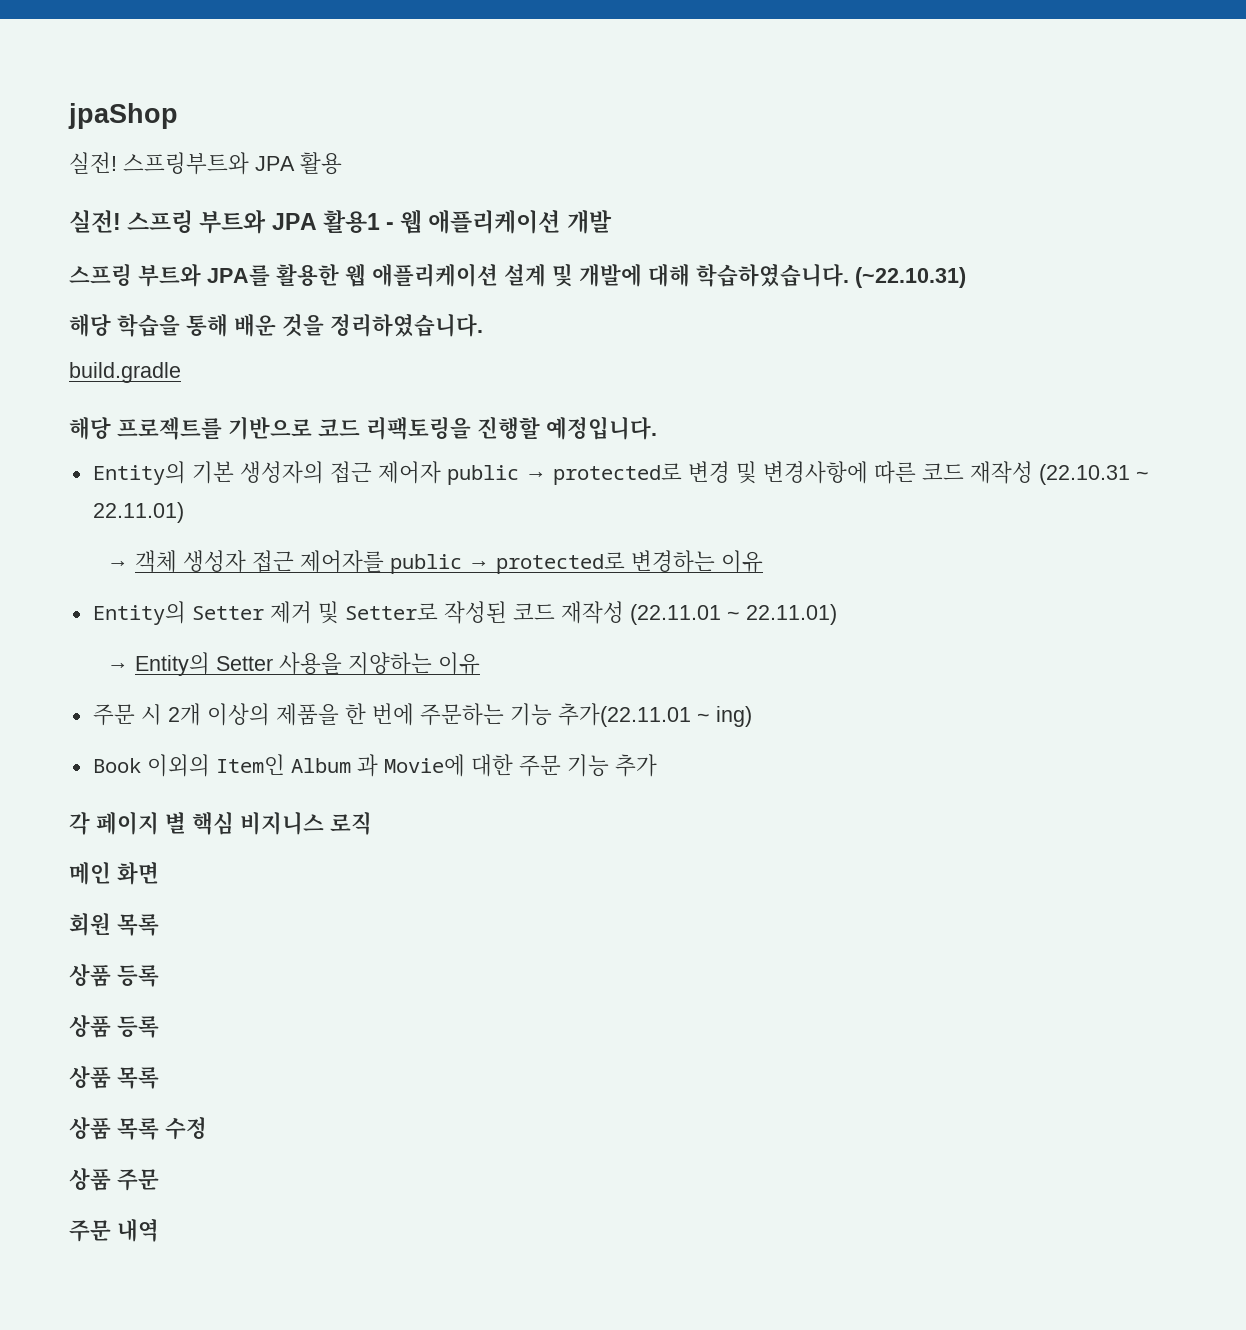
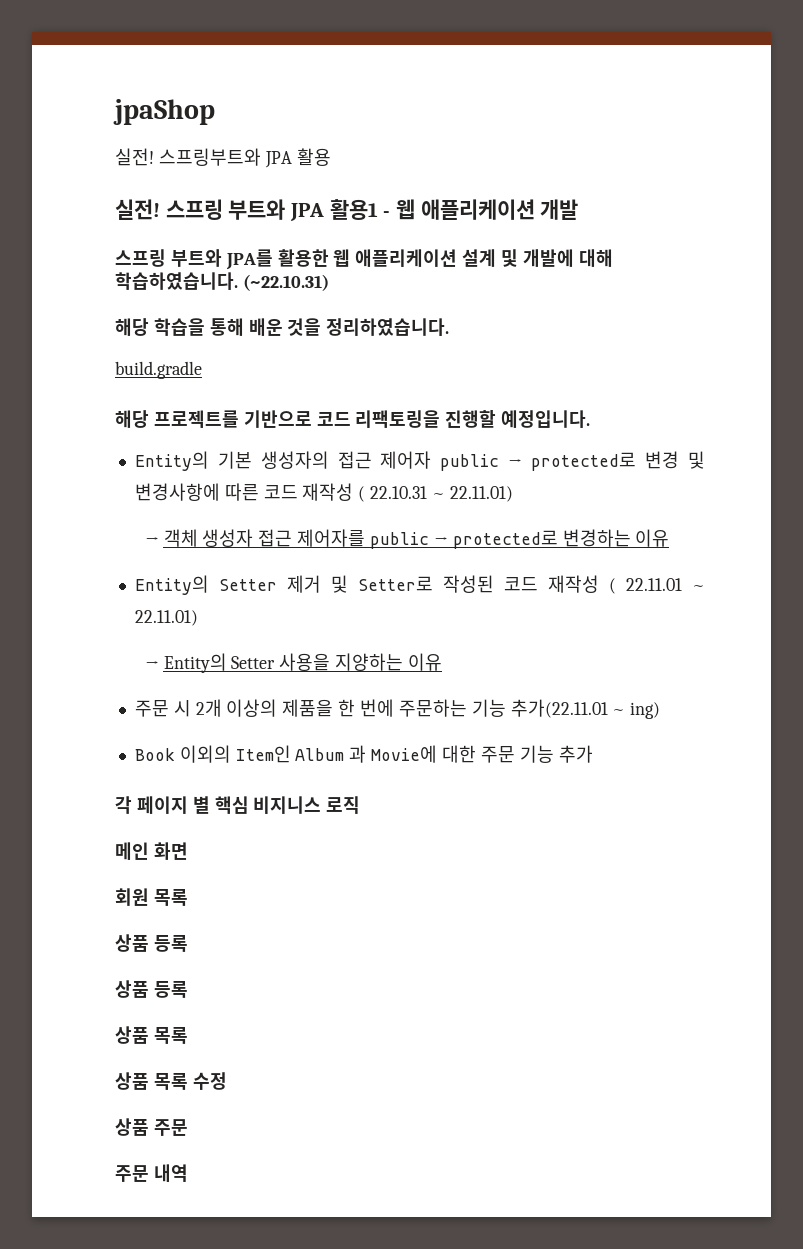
[1038,464,1130,485] (22.10.31 -> [358,486,428,502] ( 22.10.31
[629,604,721,625] (22.11.01 -> [608,578,682,594] ( 22.11.01

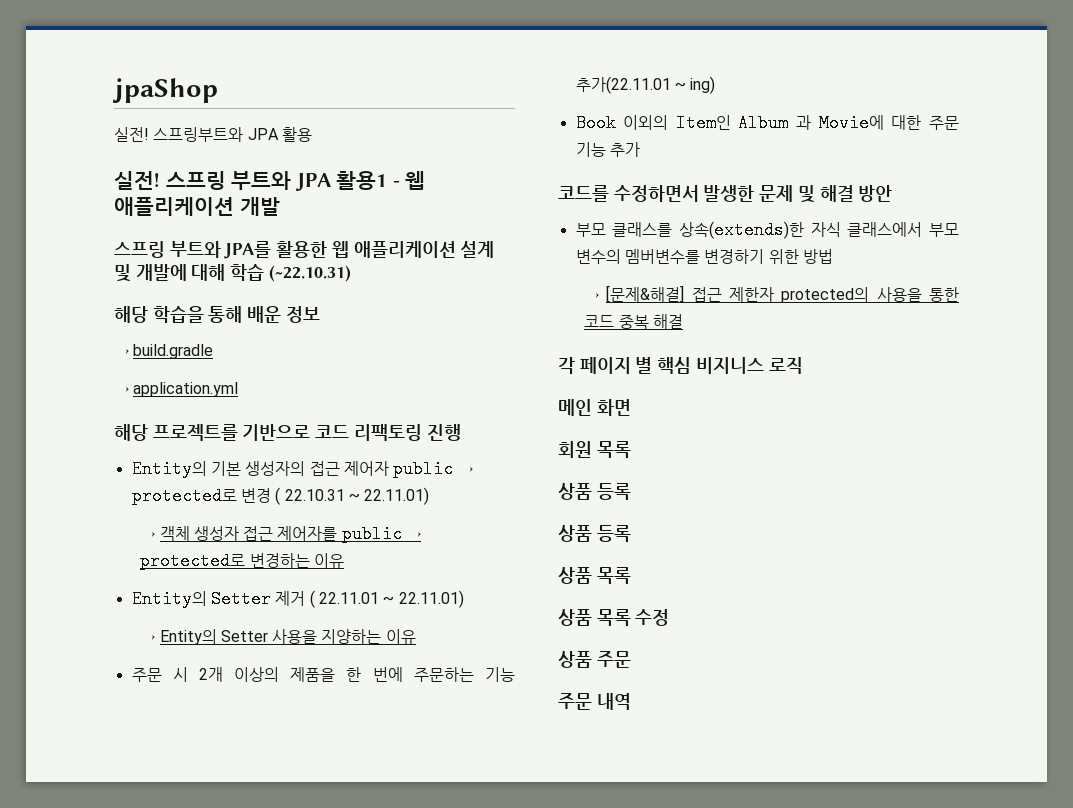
[115,272,238,290] 학습하였습니다. -> [230,264,265,281] 학습
[287,318,450,336] 것을 정리하였습니다. // -> [285,306,320,323] [114,349,129,356] 정보 // →
(202, 370) none -> [114,382,239,397] // → application.yml
[355,410,591,428] 리팩토링을 진행할 예정입니다. -> [353,424,461,441] 리팩토링 진행
[688,451,705,469] [134,483,354,501] 및 변경사항에 따른 코드 재작성 -> (271, 495) none
[330,575,599,593] 및 Setter로 작성된 코드 재작성 -> (306, 598) none
(593, 754) none -> [558,185,893,203] [575,221,959,239] [575,249,833,264] [584,285,959,303] [584,314,683,329] // 코드를 수정하면서 발생한 문제 및 해결 방안 // 부모 클래스를 상속(extends)한 자식 클래스에서 부모 변수의 멤버변수를 변경하기 위한 방법 // → [문제&해결] 접근 제한자 protected의 사용을 통한 코드 중복 해결

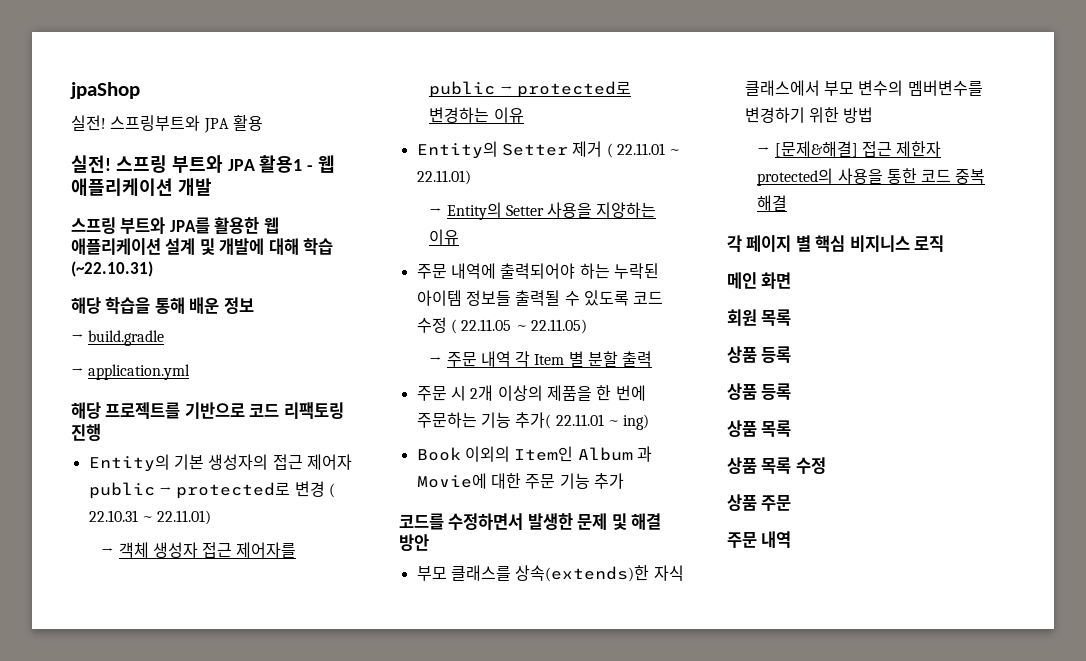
(416, 636) none -> [416,263,659,279] [416,290,664,306] [416,317,587,334] [429,351,653,367] // 주문 내역에 출력되어야 하는 누락된 아이템 정보들 출력될 수 있도록 코드 수정 ( 22.11.05 ~ 22.11.05) // → 주문 내역 각 Item 별 분할 출력
[575,76,671,94] 추가(22.11.01 -> [515,412,604,429] 추가( 22.11.01

